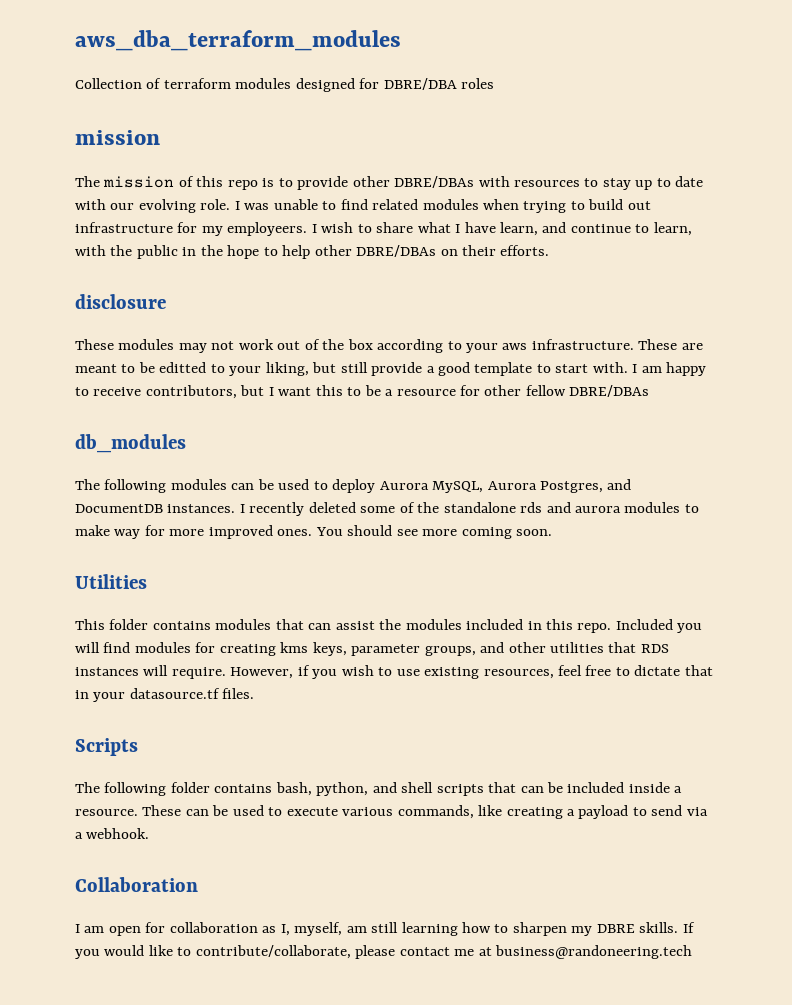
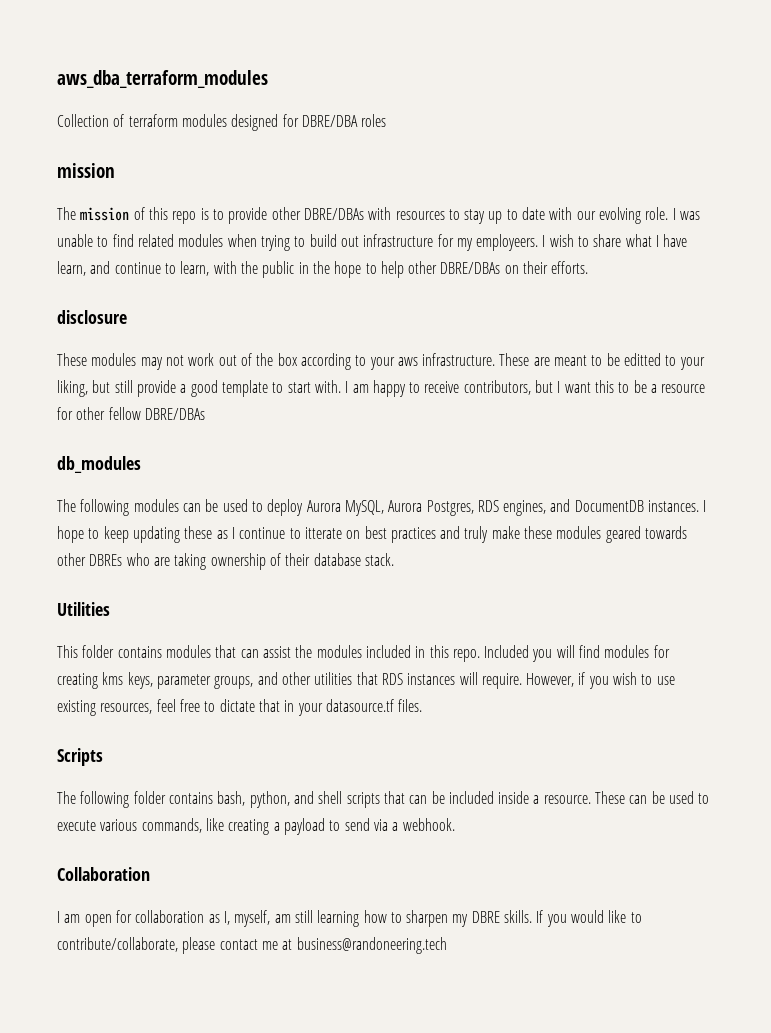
(604, 487) none -> [477,500,547,516] RDS engines,
[249,502,699,516] [75,525,553,539] recently deleted some of the standalone rds and aurora modules to make way for more improved ones. You should see more coming soon. -> [57,526,688,543] [57,553,394,570] hope to keep updating these as I continue to itterate on best practices and truly make these modules geared towards other DBREs who are taking ownership of their database stack.

